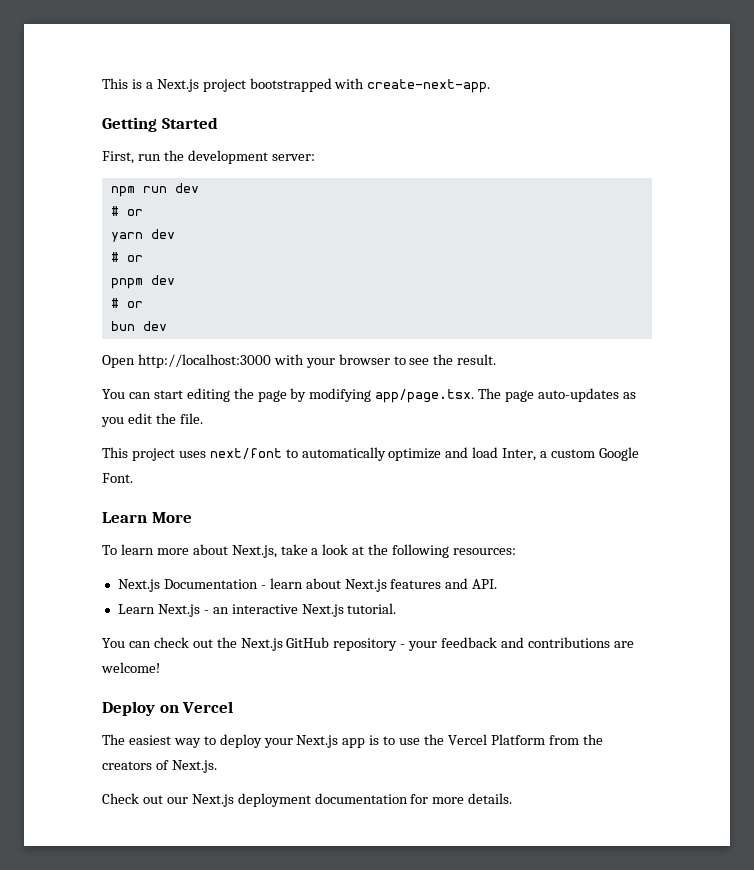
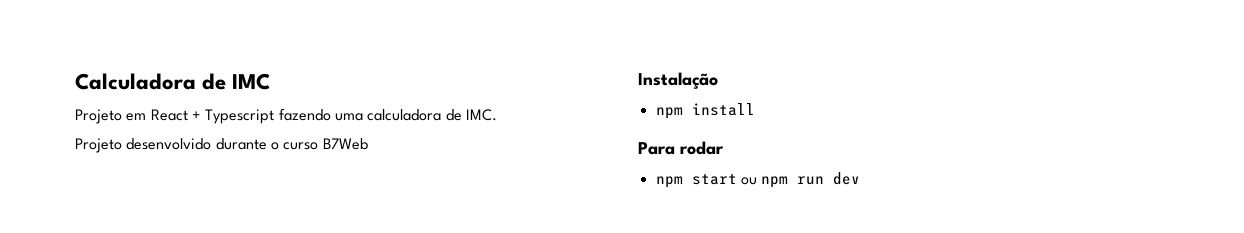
[102,78,491,93] [102,117,218,132] [102,150,315,164] [110,183,199,197] [110,206,143,216] [110,229,175,242] [110,252,143,262] [110,275,175,289] [110,298,143,308] [110,321,167,331] [102,354,497,368] [102,388,636,403] [101,413,203,427] [102,447,639,461] [102,473,133,483] [102,512,192,523] [102,544,517,558] [117,578,498,592] [117,603,397,617] [102,637,634,651] [101,662,160,673] [102,701,234,716] [102,734,603,748] [102,760,217,773] [102,793,513,807] This is a Next.js project bootstrapped with create-next-app. // Getting Started // First, run the development server: // npm run dev // # or // yarn dev // # or // pnpm dev // # or // bun dev // Open http://localhost:3000 with your browser to see the result. // You can start editing the page by modifying app/page.tsx. The page auto-updates as you edit the file. // This project uses next/font to automatically optimize and load Inter, a custom Google Font. // Learn More // To learn more about Next.js, take a look at the following resources: // Next.js Documentation - learn about Next.js features and API. // Learn Next.js - an interactive Next.js tutorial. // You can check out the Next.js GitHub repository - your feedback and contributions are welcome! // Deploy on Vercel // The easiest way to deploy your Next.js app is to use the Vercel Platform from the creators of Next.js. // Check out our Next.js deployment documentation for more details. -> [75,73,271,90] [75,108,497,124] [75,138,368,153] [638,72,718,89] [655,103,755,119] [638,141,724,155] [655,172,861,188] Calculadora de IMC // Projeto em React + Typescript fazendo uma calculadora de IMC. // Projeto desenvolvido durante o curso B7Web // Instalação // npm install // Para rodar // npm start ou npm run dev

